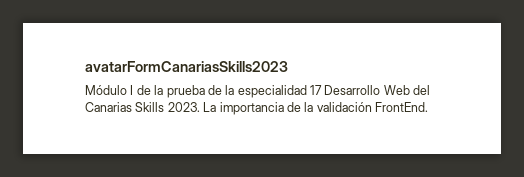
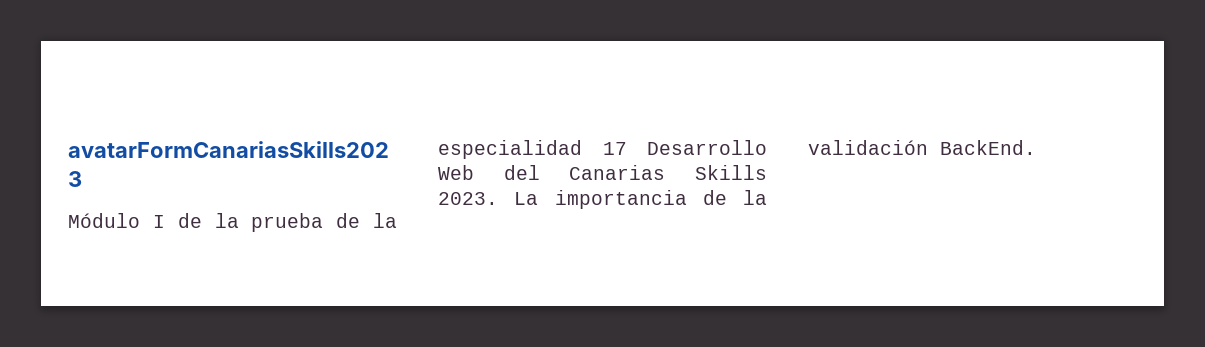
[375,102,428,112] FrontEnd. -> [940,140,1036,155] BackEnd.

